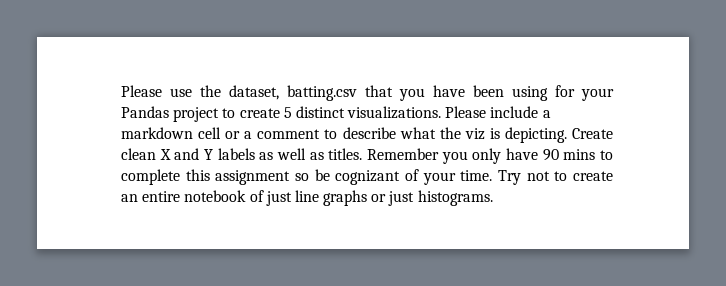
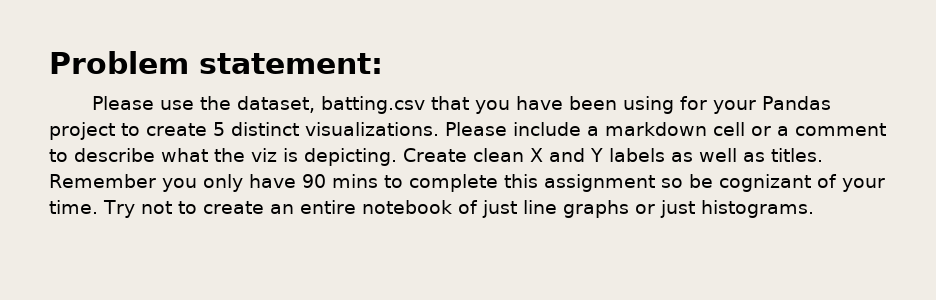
(121, 91) none -> [49,51,383,74] Problem statement: //

